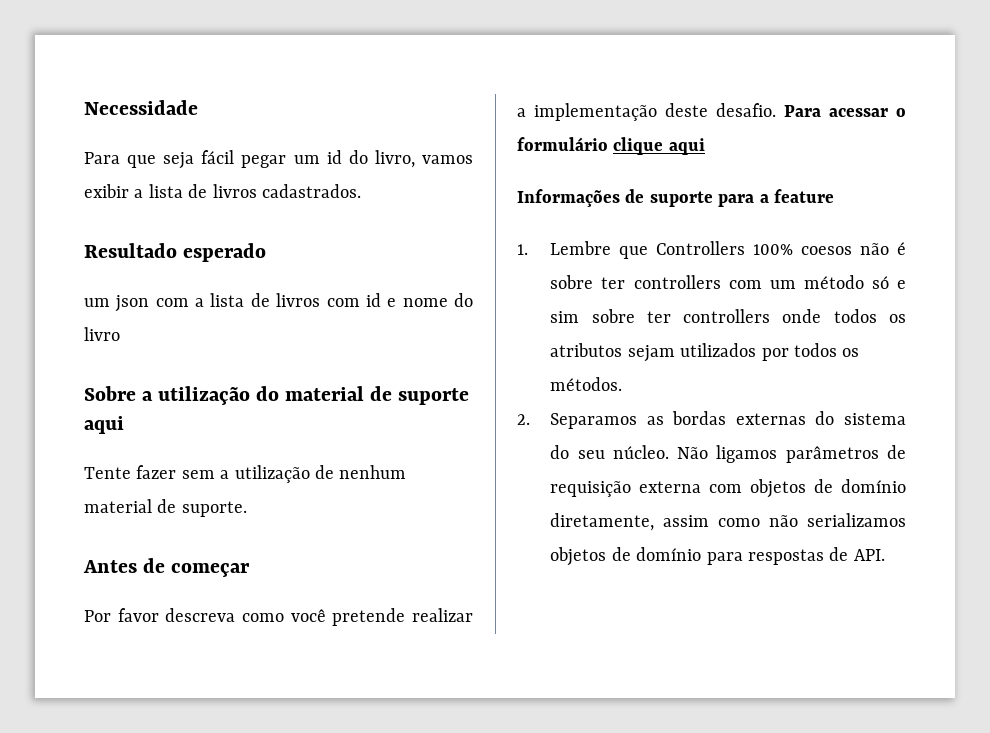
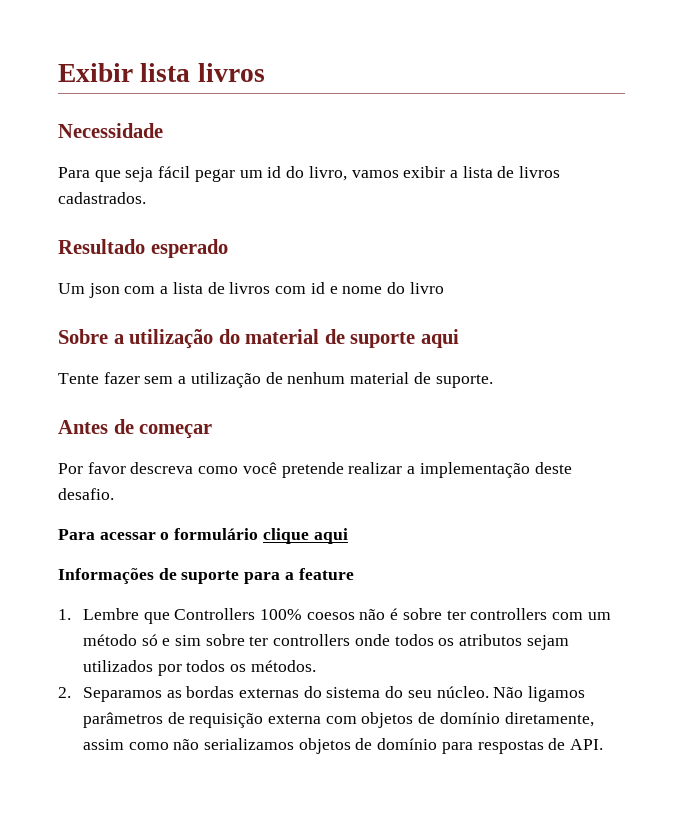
(84, 107) none -> [58,63,265,82] Exibir lista livros //
[84,298,110,307] um -> [58,283,85,294] Um
(776, 110) none -> (114, 494) //

